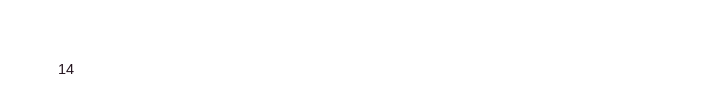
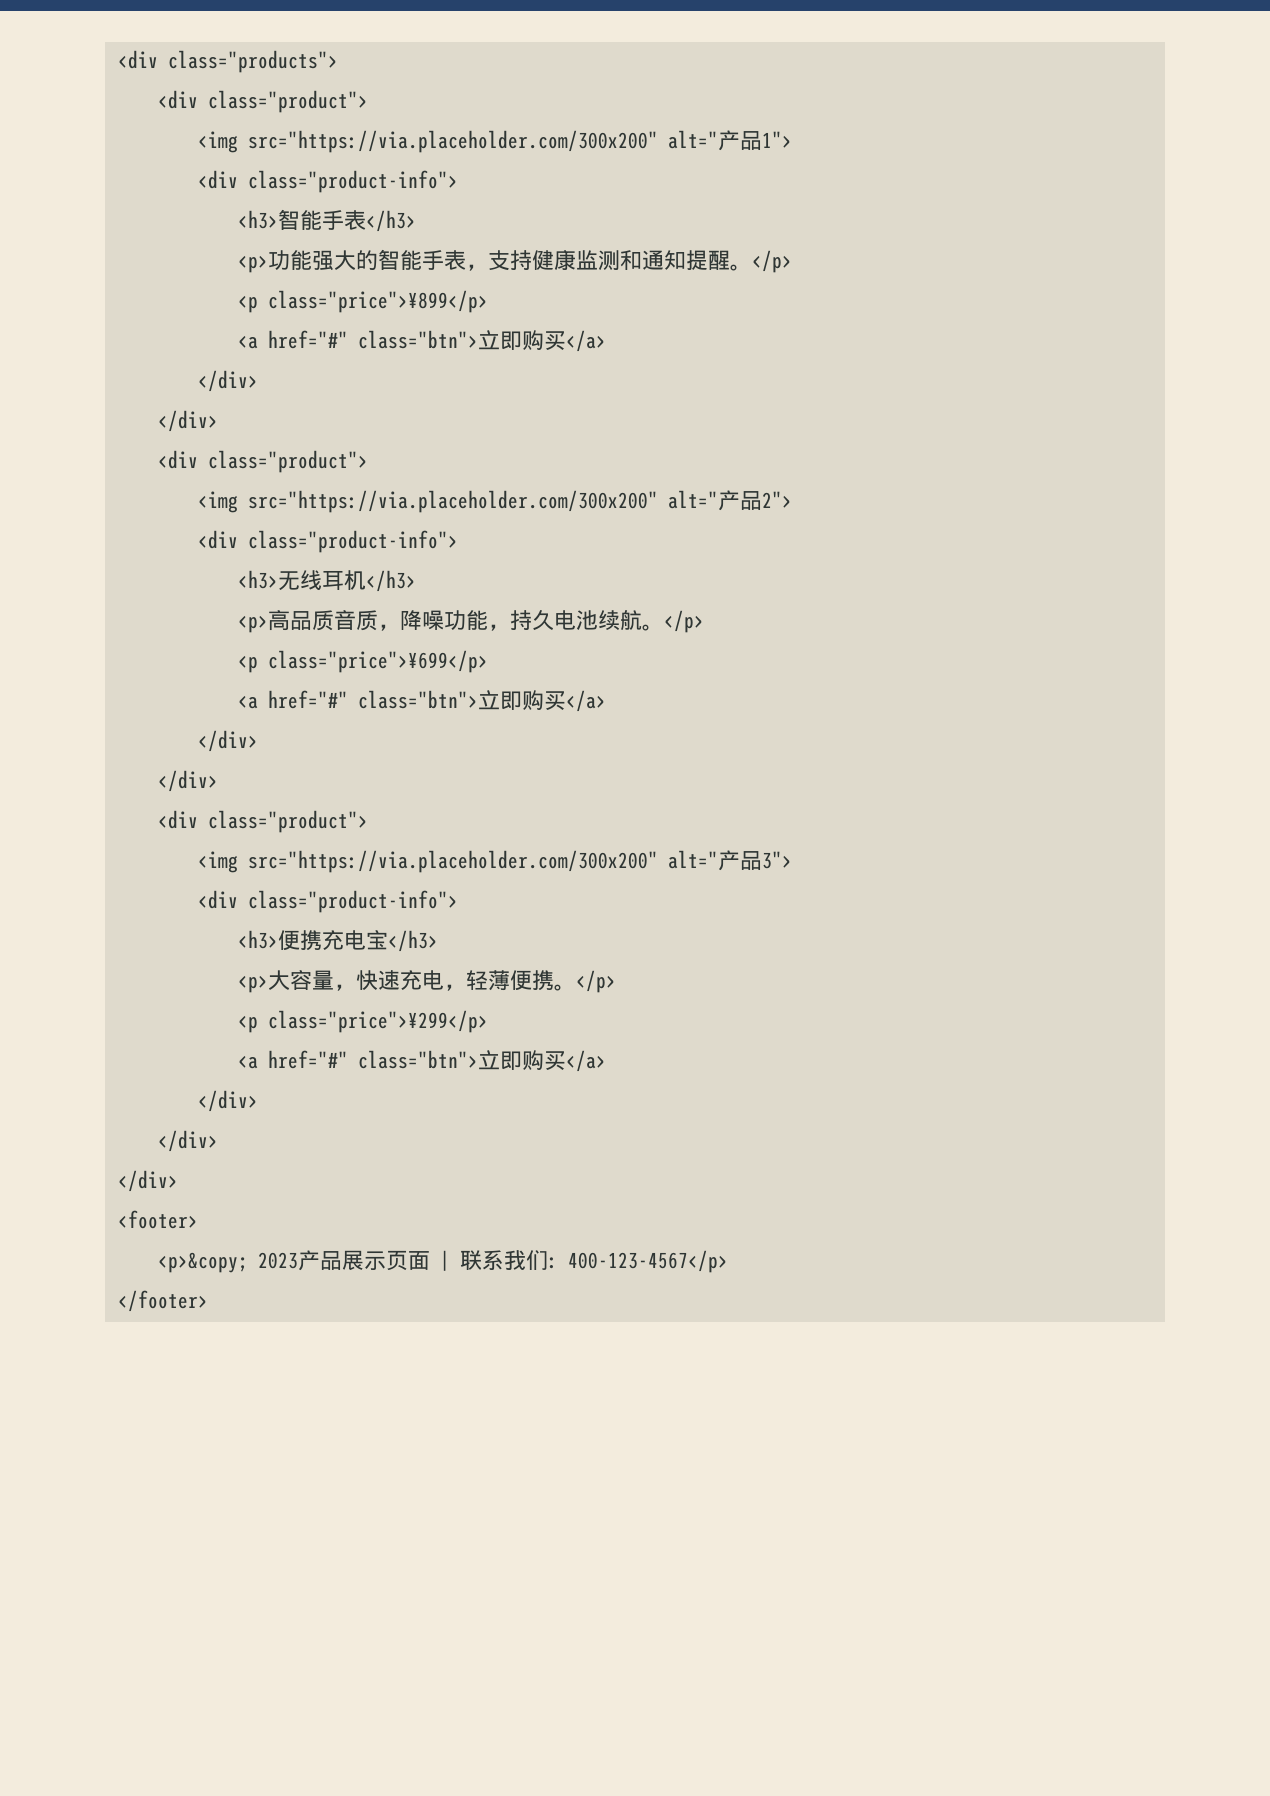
[58,64,74,74] 14 -> [118,50,339,73] [158,90,369,113] [198,130,793,153] [198,170,459,193] [238,209,417,232] [238,249,793,273] [238,290,489,313] [238,330,607,352] [198,370,259,392] [158,410,219,432] [158,450,369,473] [198,490,793,513] [198,530,459,553] [238,570,417,592] [238,610,705,633] [238,650,489,673] [238,690,607,712] [198,730,259,752] [158,770,219,792] [158,810,369,833] [198,850,793,873] [198,890,459,913] [238,930,439,952] [238,970,617,993] [238,1010,489,1033] [238,1050,607,1072] [198,1090,259,1112] [158,1130,219,1152] [118,1170,179,1192] [118,1210,199,1229] [158,1250,729,1273] [118,1290,209,1312] <div class="products"> // <div class="product"> // <img src="https://via.placeholder.com/300x200" alt="产品1"> // <div class="product-info"> // <h3>智能手表</h3> // <p>功能强大的智能手表，支持健康监测和通知提醒。</p> // <p class="price">¥899</p> // <a href="#" class="btn">立即购买</a> // </div> // </div> // <div class="product"> // <img src="https://via.placeholder.com/300x200" alt="产品2"> // <div class="product-info"> // <h3>无线耳机</h3> // <p>高品质音质，降噪功能，持久电池续航。</p> // <p class="price">¥699</p> // <a href="#" class="btn">立即购买</a> // </div> // </div> // <div class="product"> // <img src="https://via.placeholder.com/300x200" alt="产品3"> // <div class="product-info"> // <h3>便携充电宝</h3> // <p>大容量，快速充电，轻薄便携。</p> // <p class="price">¥299</p> // <a href="#" class="btn">立即购买</a> // </div> // </div> // </div> // <footer> // <p>&copy; 2023产品展示页面 | 联系我们: 400-123-4567</p> // </footer>

